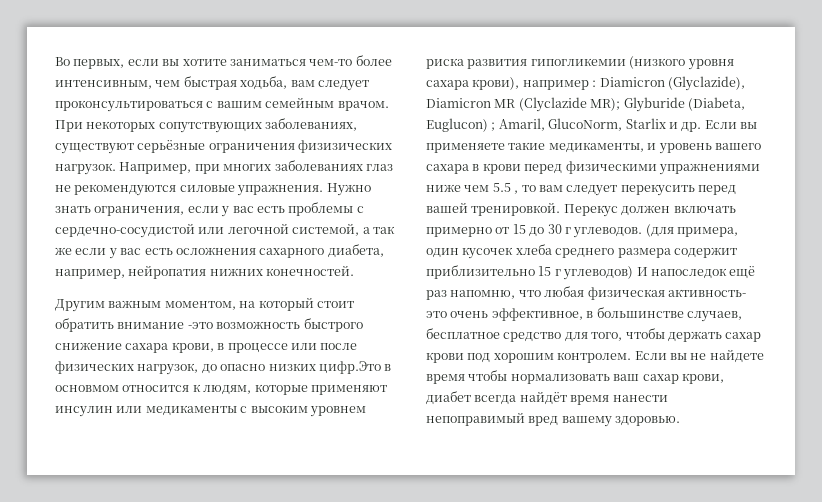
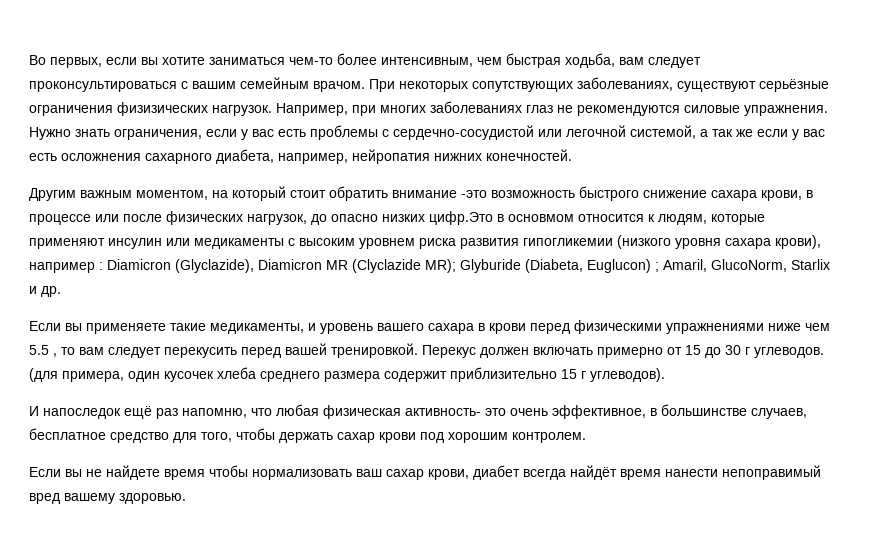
(702, 127) none -> (61, 291) //
[563,266,634,280] углеводов) -> [590,368,665,382] углеводов). //
(632, 357) none -> (586, 437) //

